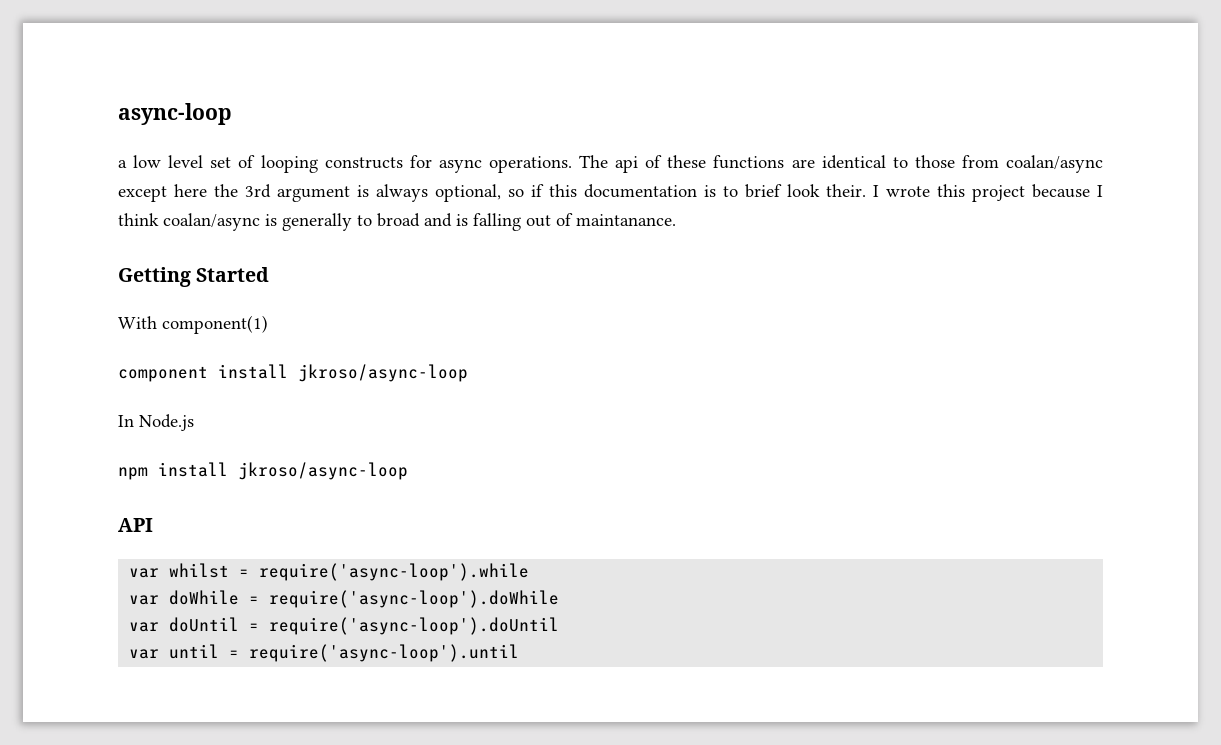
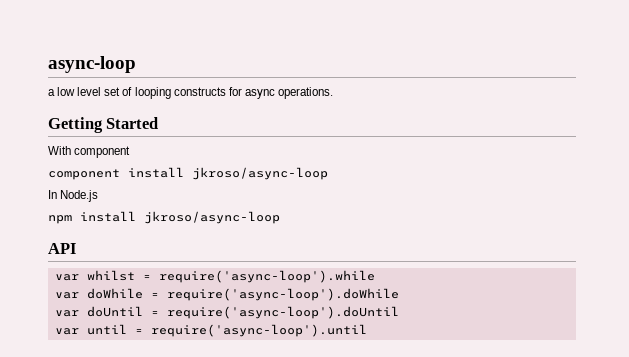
[579,155,1104,173] [118,184,1103,202] [118,213,676,231] The api of these functions are identical to those from coalan/async except here the 3rd argument is always optional, so if this documentation is to brief look their. I wrote this project because I think coalan/async is generally to broad and is falling out of maintanance. -> (333, 93) none
[162,315,268,334] component(1) -> [74,146,131,158] component

